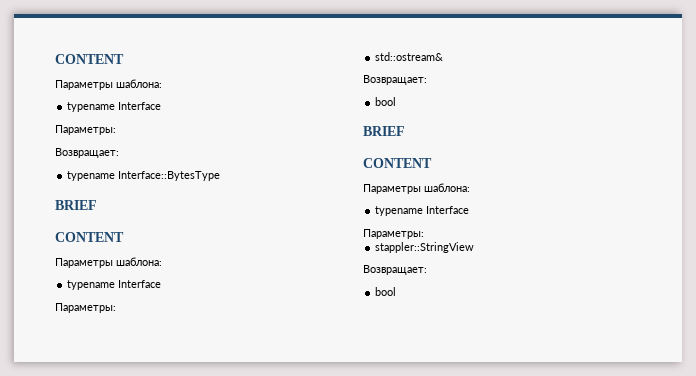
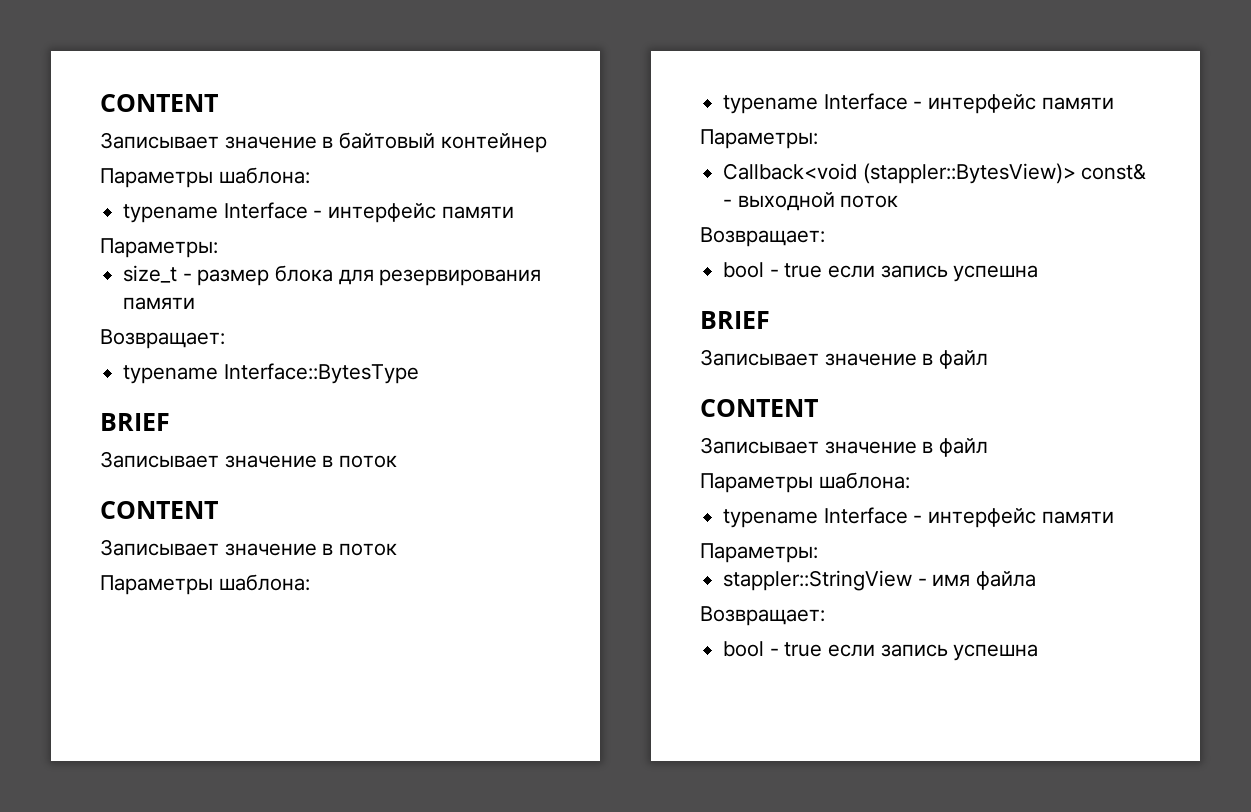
[55,54,124,64] [55,79,162,90] [67,102,162,112] [55,125,116,135] [55,148,119,158] [67,171,221,181] [55,200,97,210] [55,232,124,242] [55,257,162,268] [67,280,162,290] [55,303,116,313] [375,52,444,61] [363,75,427,85] [375,97,397,106] [363,126,405,136] [363,158,432,168] [363,183,470,194] [375,206,470,216] CONTENT // Параметры шаблона: // typename Interface // Параметры: // Возвращает: // typename Interface::BytesType // BRIEF // CONTENT // Параметры шаблона: // typename Interface // Параметры: // std::ostream& // Возвращает: // bool // BRIEF // CONTENT // Параметры шаблона: // typename Interface -> [100,94,218,112] [100,132,547,153] [100,167,310,188] [123,202,514,223] [100,238,218,258] [123,265,542,286] [123,297,196,310] [100,329,225,349] [123,363,419,384] [100,413,170,431] [100,451,398,468] [100,501,218,519] [100,539,398,556] [100,574,310,595] [723,93,1114,114] [700,129,818,149] [723,163,1147,184] [723,192,899,211] [700,227,825,247] [723,262,1039,282] [700,311,770,329] [700,349,989,369] [700,399,818,417] [700,437,989,457] [700,472,910,493] [723,507,1114,528] CONTENT // Записывает значение в байтовый контейнер // Параметры шаблона: // typename Interface - интерфейс памяти // Параметры: // size_t - размер блока для резервирования памяти // Возвращает: // typename Interface::BytesType // BRIEF // Записывает значение в поток // CONTENT // Записывает значение в поток // Параметры шаблона: // typename Interface - интерфейс памяти // Параметры: // Callback<void (stappler::BytesView)> const& - выходной поток // Возвращает: // bool - true если запись успешна // BRIEF // Записывает значение в файл // CONTENT // Записывает значение в файл // Параметры шаблона: // typename Interface - интерфейс памяти
[363,265,427,275] [375,287,397,296] // Возвращает: // bool -> [917,571,1037,590] [700,606,825,626] [723,641,1039,661] - имя файла // Возвращает: // bool - true если запись успешна

